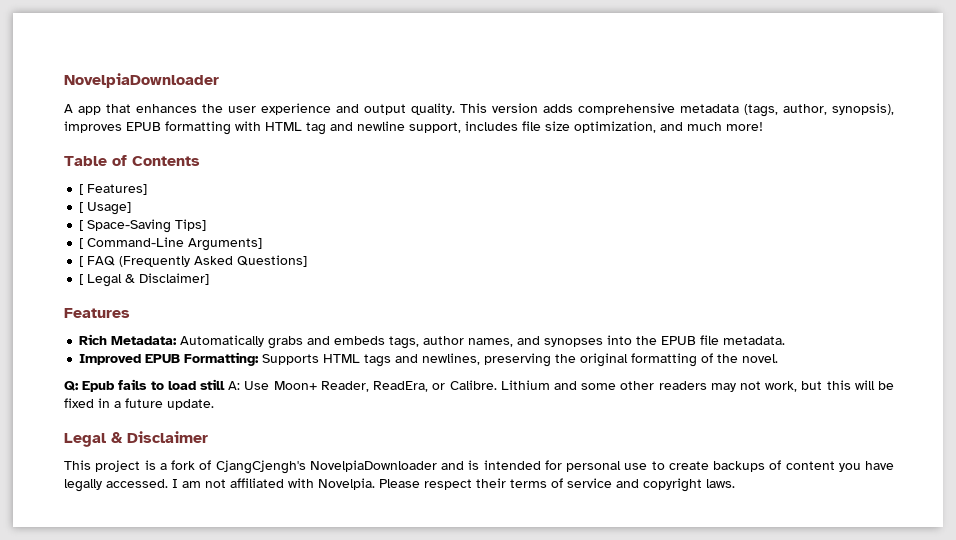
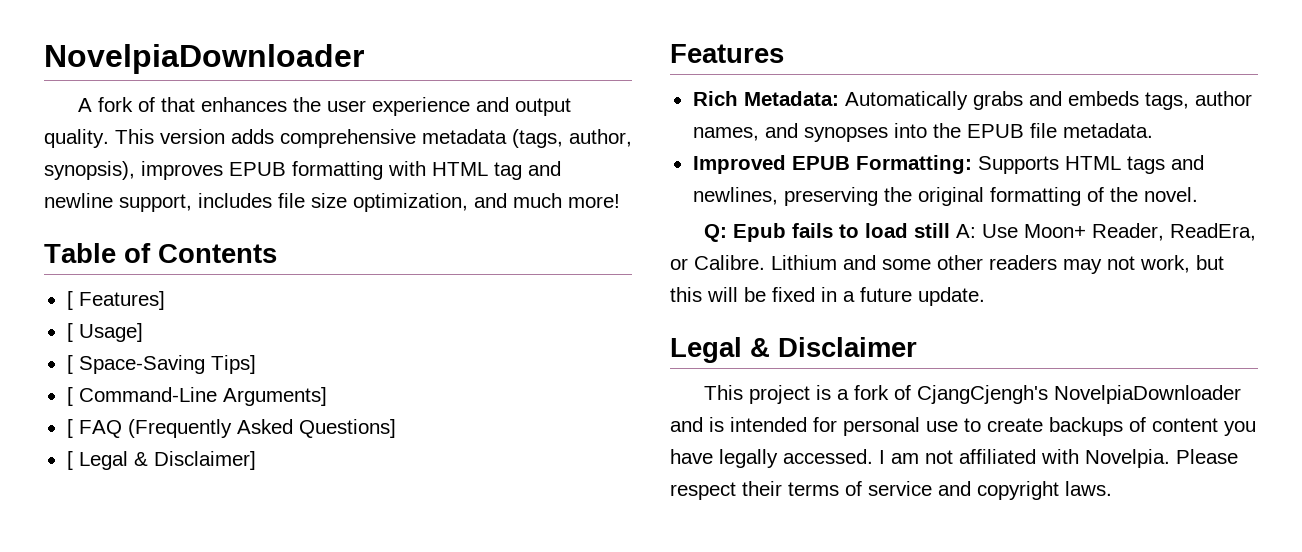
[78,106,101,115] app -> [97,97,155,112] fork of

